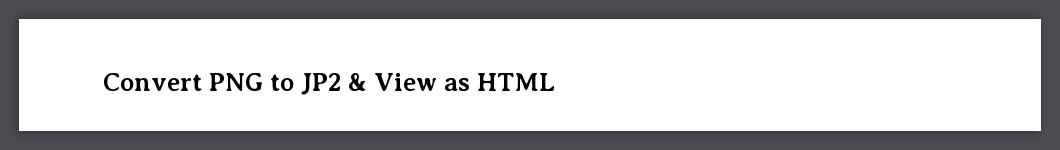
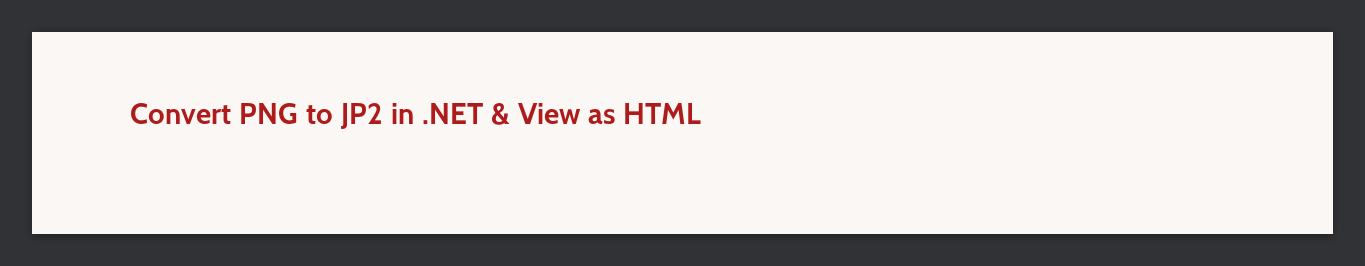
(342, 84) none -> [390,103,483,124] in .NET

